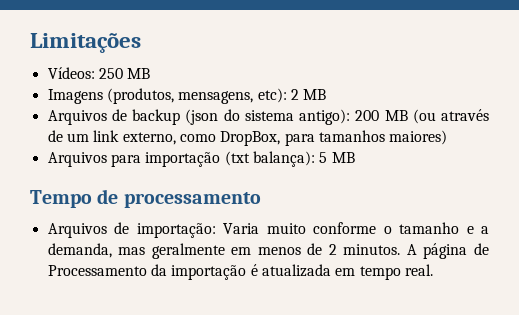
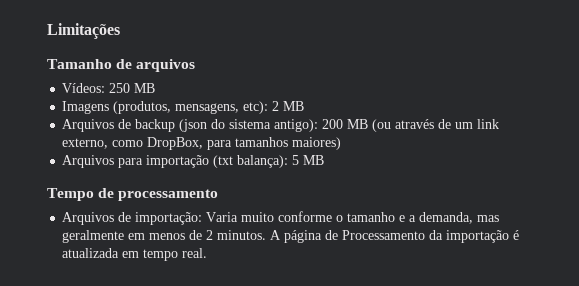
(141, 43) none -> [47,59,196,72] // Tamanho de arquivos

